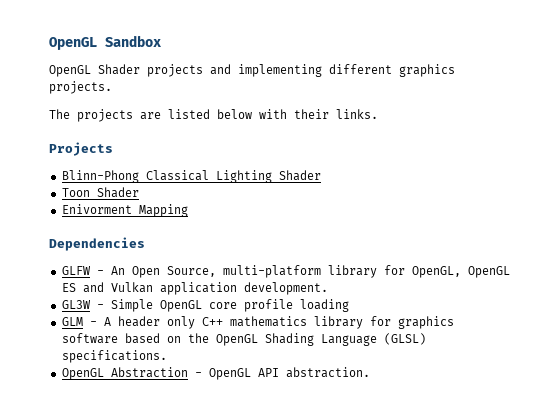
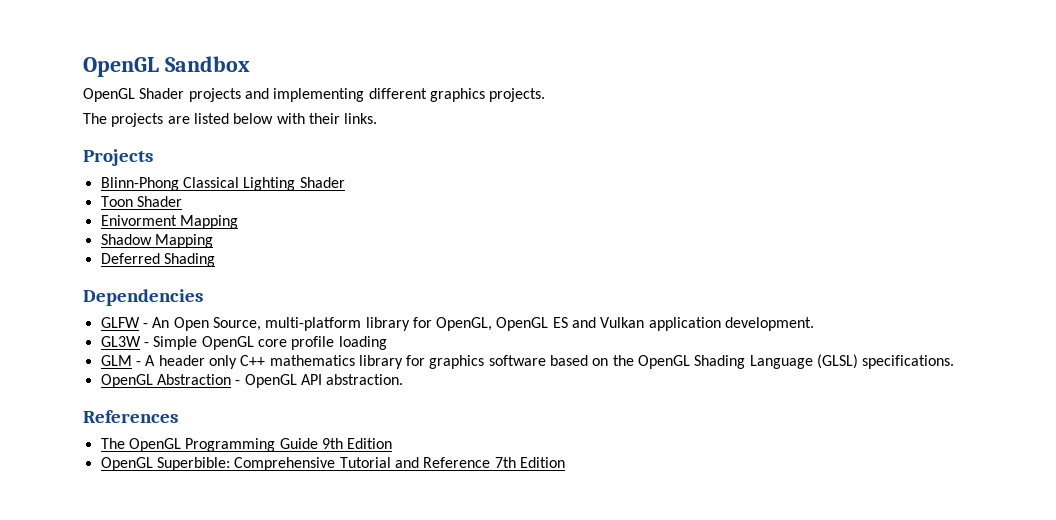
(188, 210) none -> [100,234,213,248] [100,253,215,267] // Shadow Mapping // Deferred Shading
(370, 372) none -> [83,410,178,423] [100,438,393,452] [100,457,565,471] // References // The OpenGL Programming Guide 9th Edition // OpenGL Superbible: Comprehensive Tutorial and Reference 7th Edition

